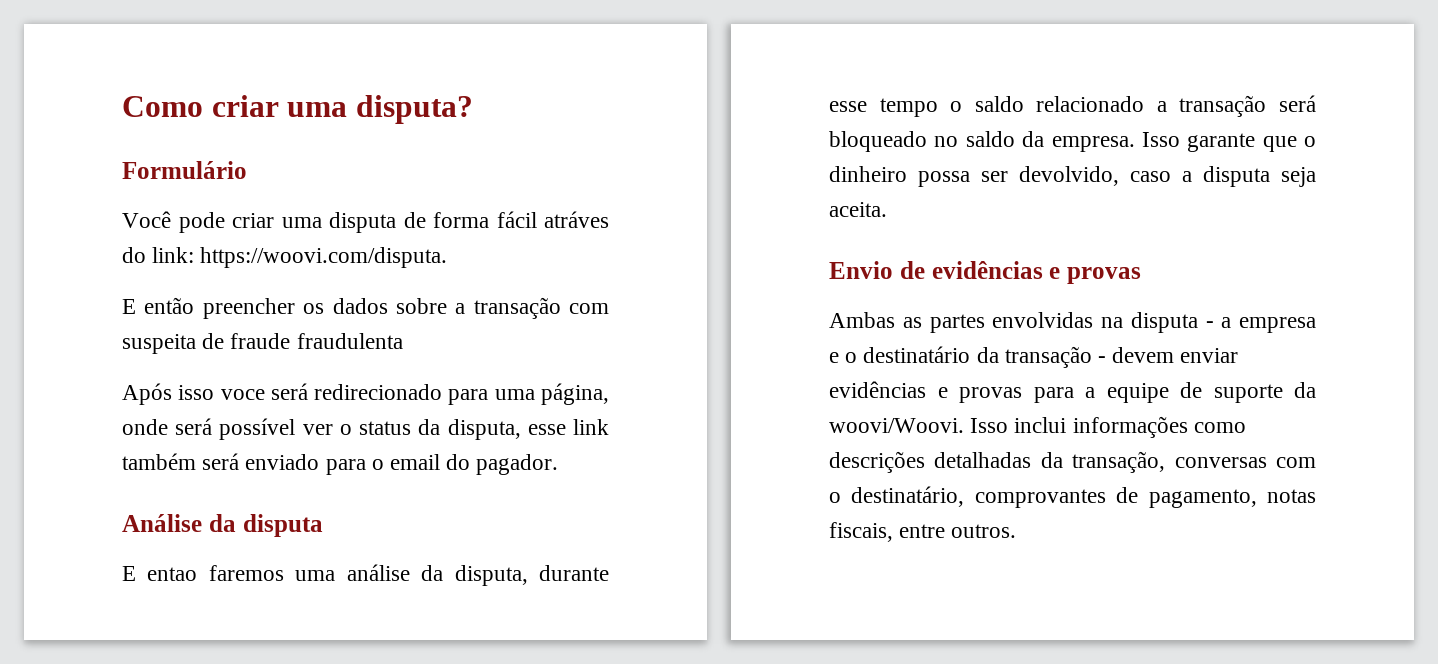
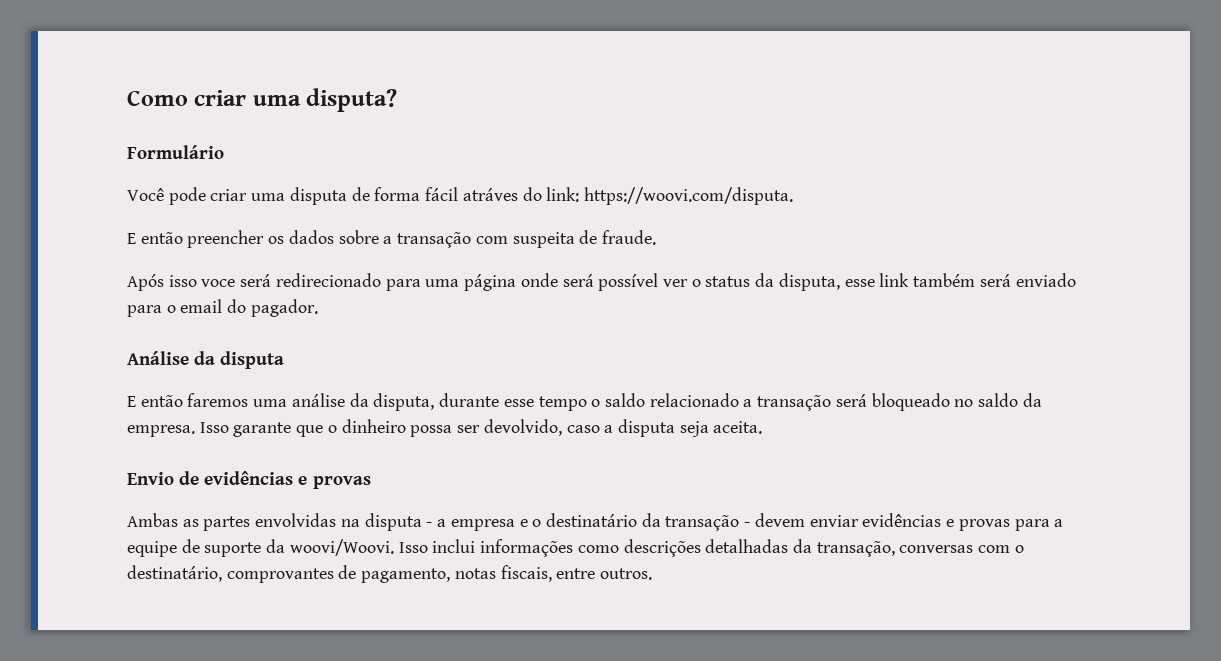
[230,333,403,349] fraude fraudulenta -> [601,230,656,245] fraude.
[541,383,609,405] página, -> [464,274,517,291] página
[147,567,198,581] entao -> [140,395,183,407] então

